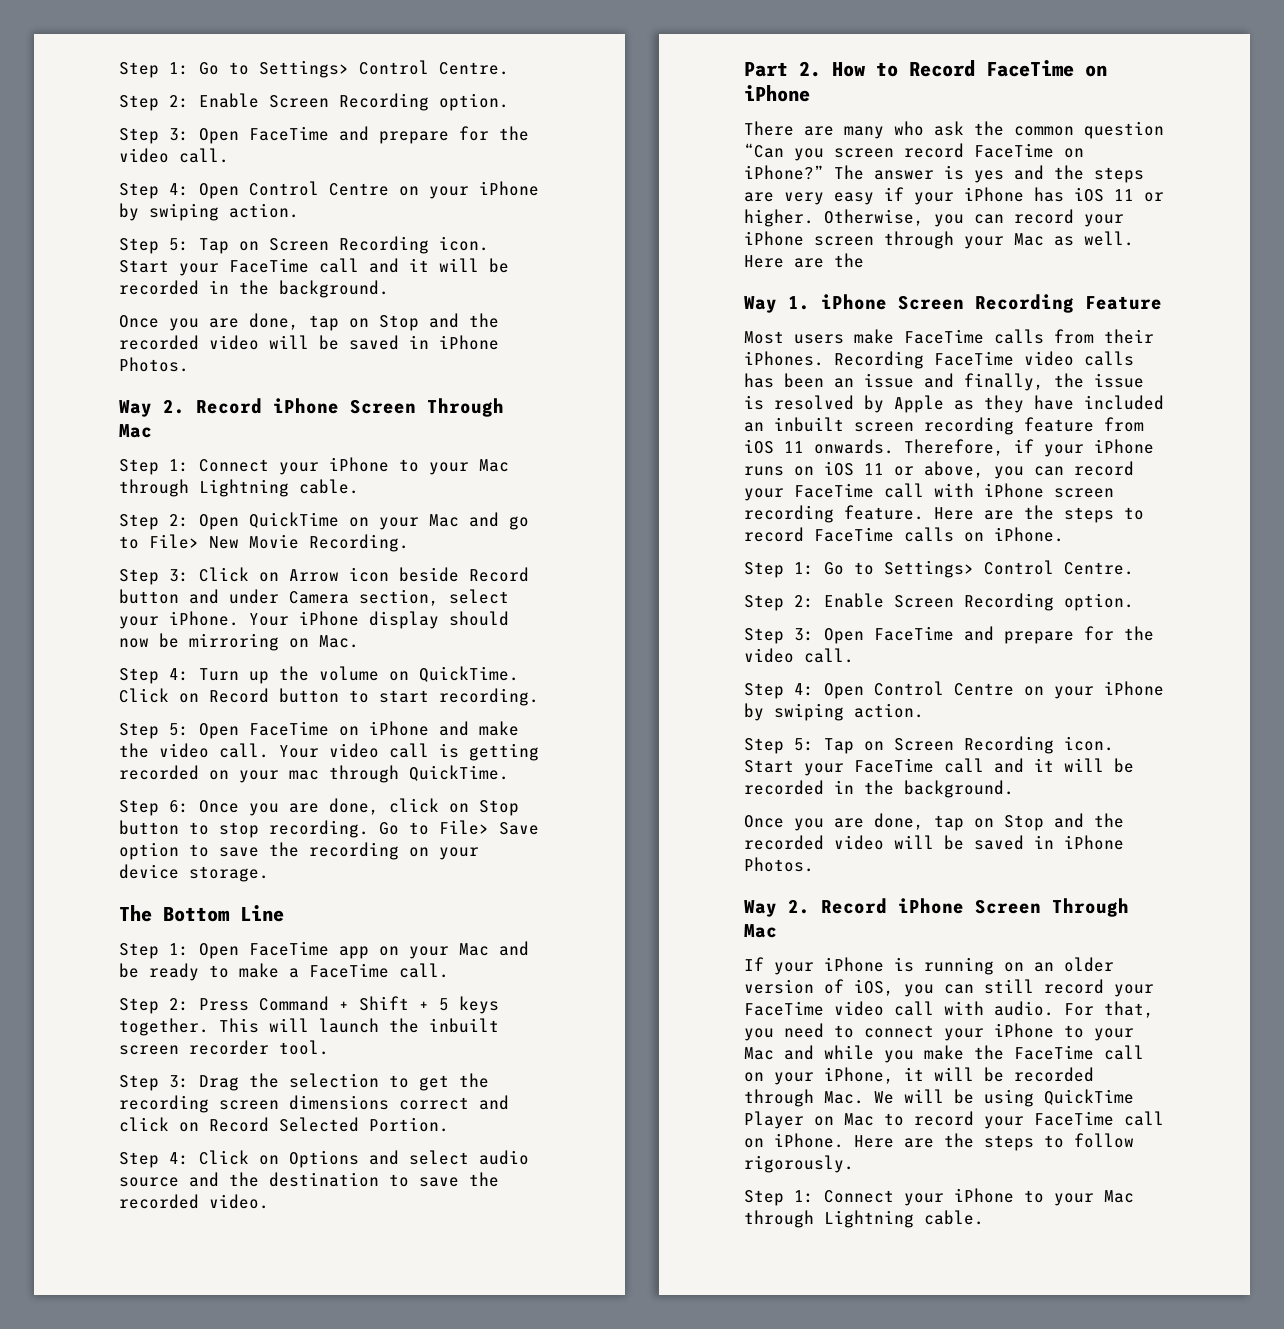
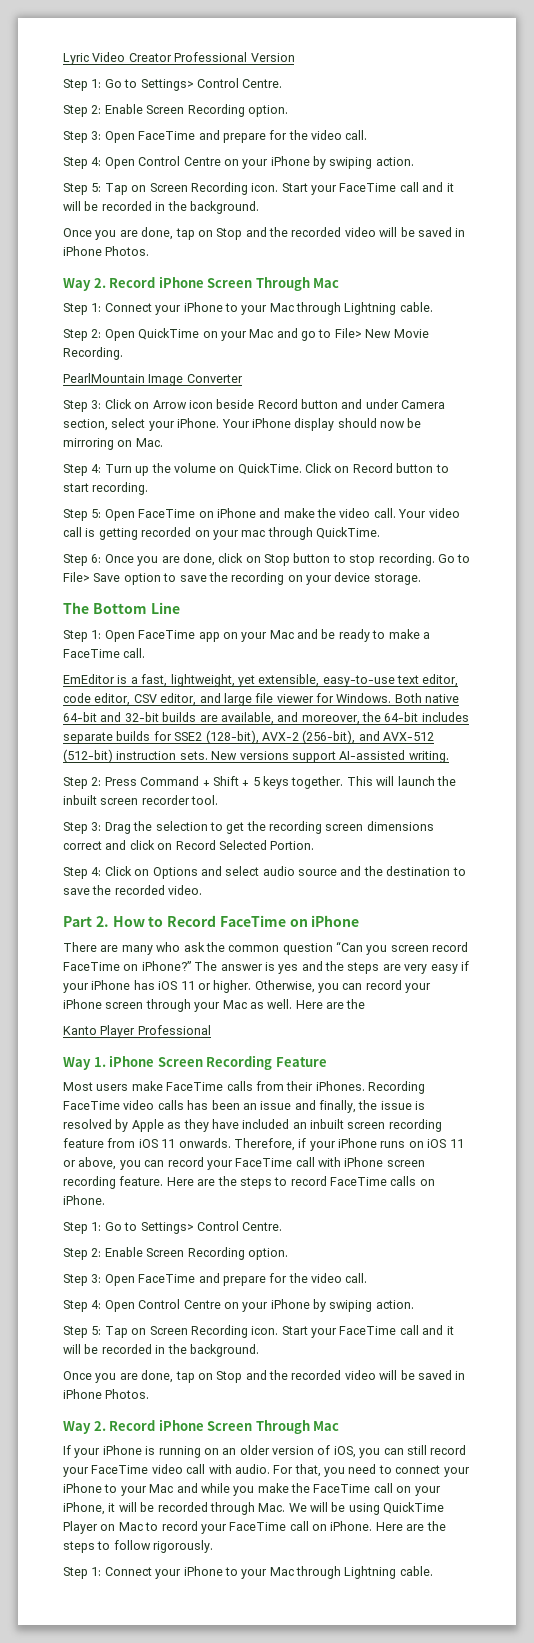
(119, 70) none -> [63,52,295,65] Lyric Video Creator Professional Version //
(409, 543) none -> [63,373,243,386] // PearlMountain Image Converter
(449, 970) none -> [63,674,459,687] [63,693,460,706] [63,712,469,725] [63,730,434,744] [63,749,449,763] // EmEditor is a fast, lightweight, yet extensible, easy-to-use text editor, code editor, CSV editor, and large file viewer for Windows. Both native 64-bit and 32-bit builds are available, and moreover, the 64-bit includes separate builds for SSE2 (128-bit), AVX-2 (256-bit), and AVX-512 (512-bit) instruction sets. New versions support AI-assisted writing.
(864, 260) none -> [63,1025,211,1038] // Kanto Player Professional

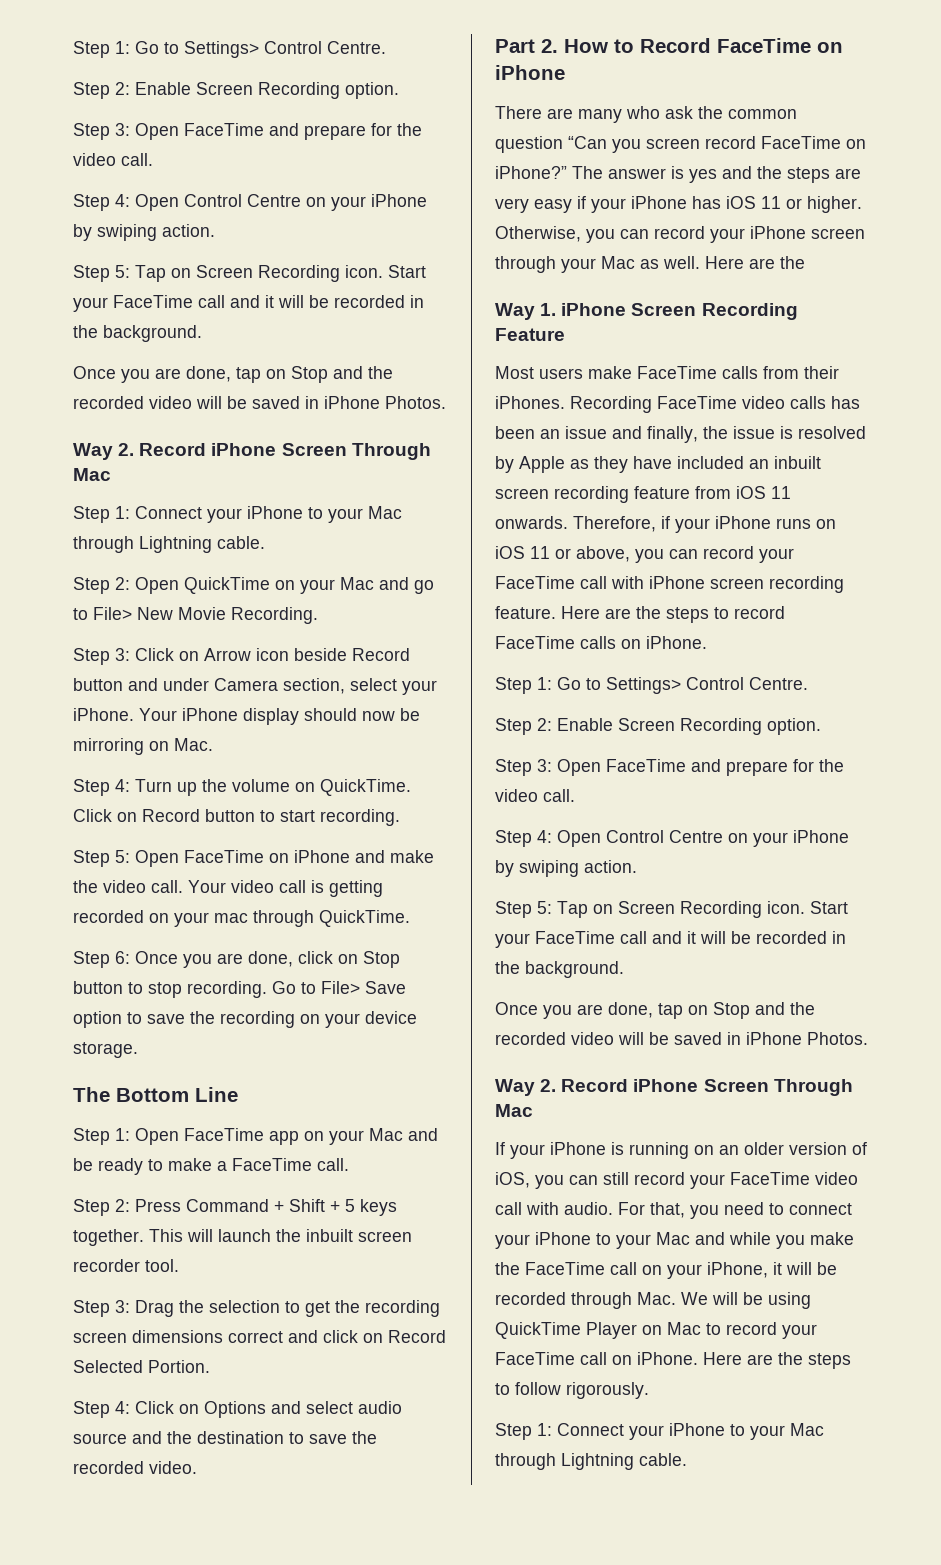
[63,52,295,65] Lyric Video Creator Professional Version // -> (73, 49) none
[63,373,243,386] // PearlMountain Image Converter -> (318, 615) none
[63,674,459,687] [63,693,460,706] [63,712,469,725] [63,730,434,744] [63,749,449,763] // EmEditor is a fast, lightweight, yet extensible, easy-to-use text editor, code editor, CSV editor, and large file viewer for Windows. Both native 64-bit and 32-bit builds are available, and moreover, the 64-bit includes separate builds for SSE2 (128-bit), AVX-2 (256-bit), and AVX-512 (512-bit) instruction sets. New versions support AI-assisted writing. -> (349, 1164) none
[63,1025,211,1038] // Kanto Player Professional -> (805, 262) none

